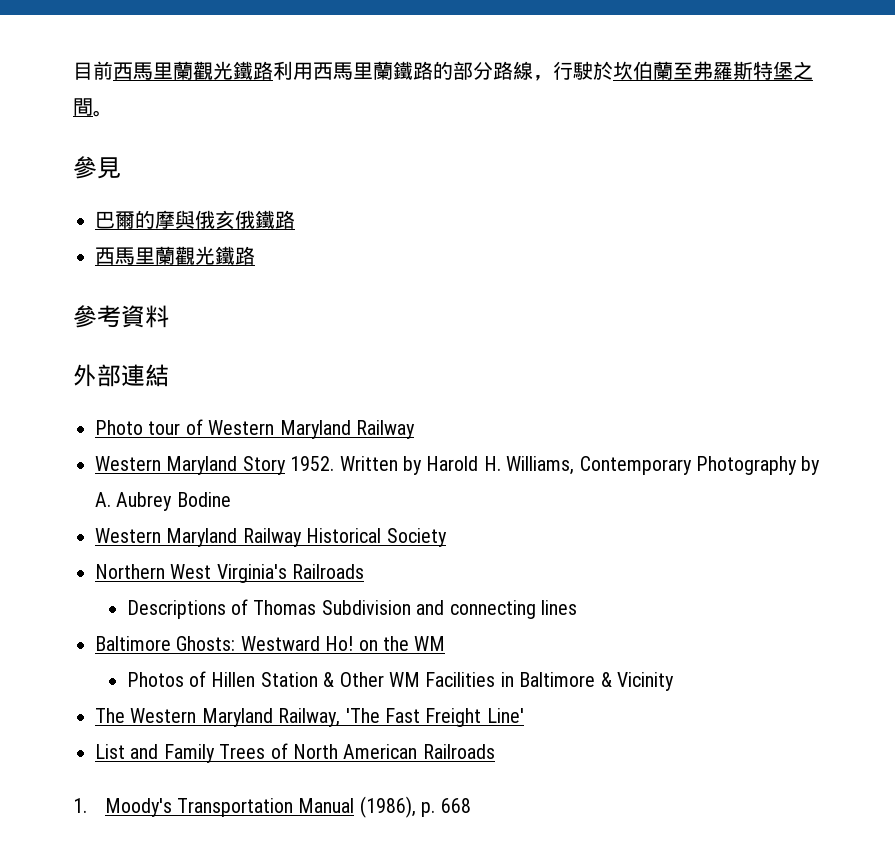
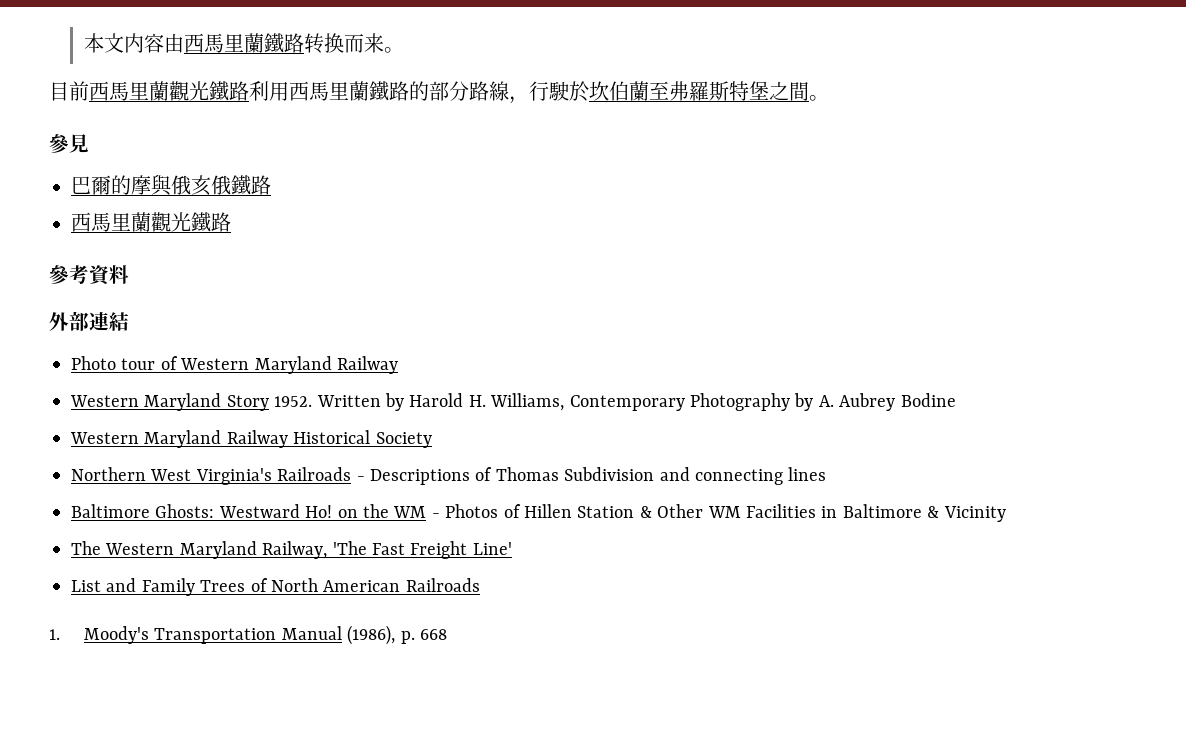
(73, 71) none -> [84,33,405,54] 本文内容由西馬里蘭鐵路转换而来。 //
(365, 571) // -> [356,476,365,481] -
(446, 643) // -> [431,513,440,518] -

